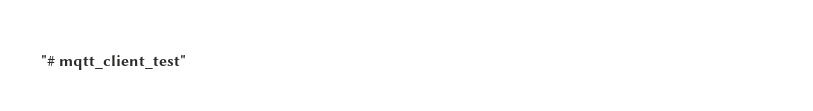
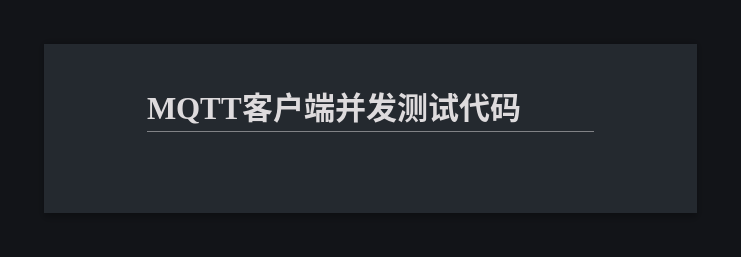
[41,55,187,70] "# mqtt_client_test" -> [147,92,521,124] MQTT客户端并发测试代码

